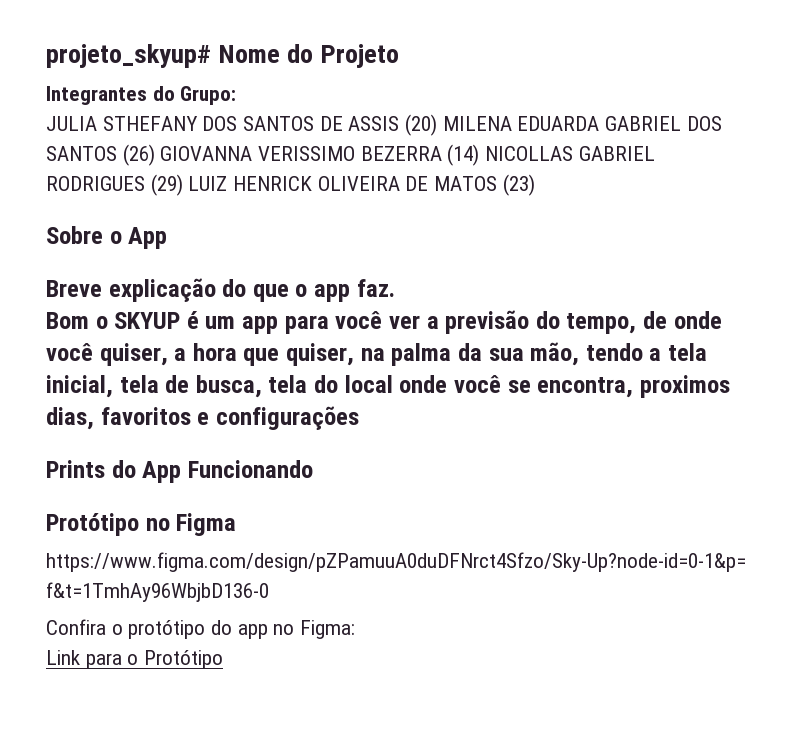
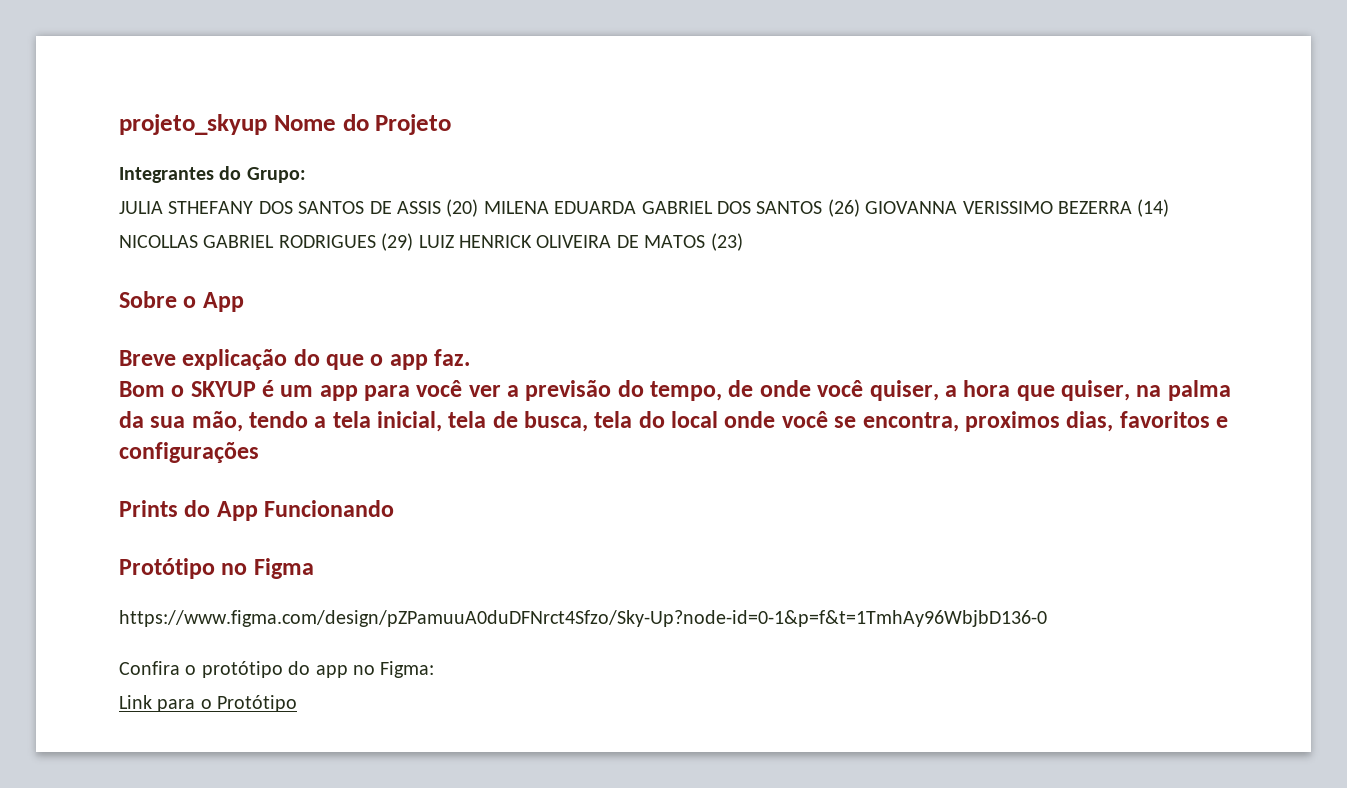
[46,44,211,68] projeto_skyup# -> [119,114,267,135] projeto_skyup

